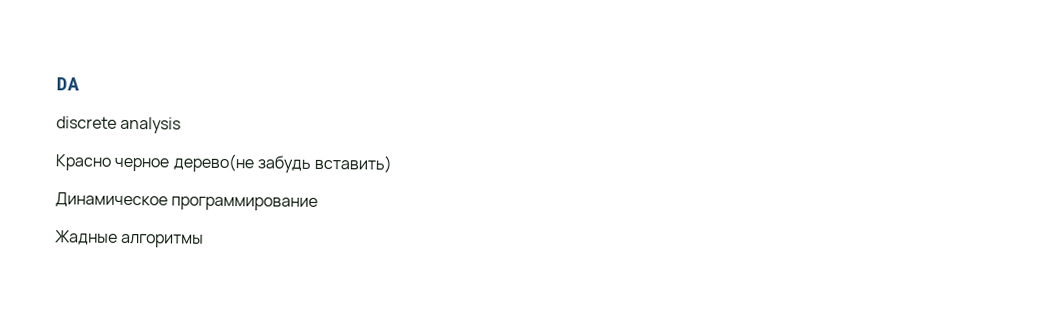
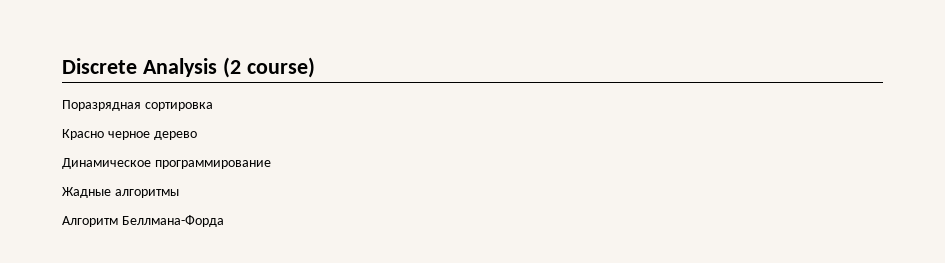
[56,77,80,91] [56,116,182,134] DA // discrete analysis -> [62,57,315,78] [62,100,213,111] Discrete Analysis (2 course) // Поразрядная сортировка
[172,153,393,173] дерево(не забудь вставить) -> [153,131,197,140] дерево
(205, 240) none -> [62,215,224,227] // Алгоритм Беллмана-Форда

